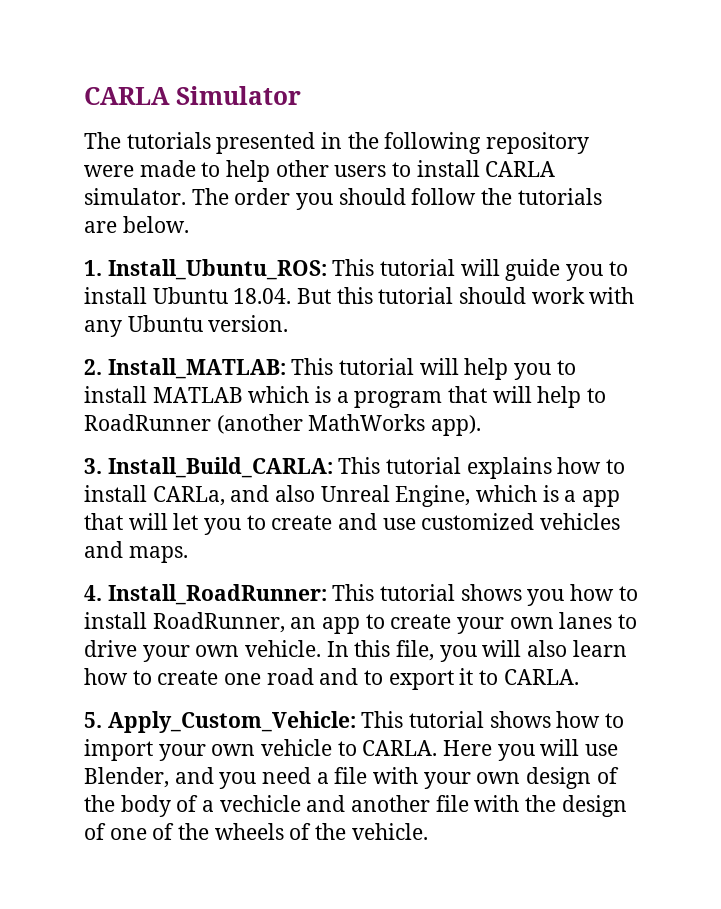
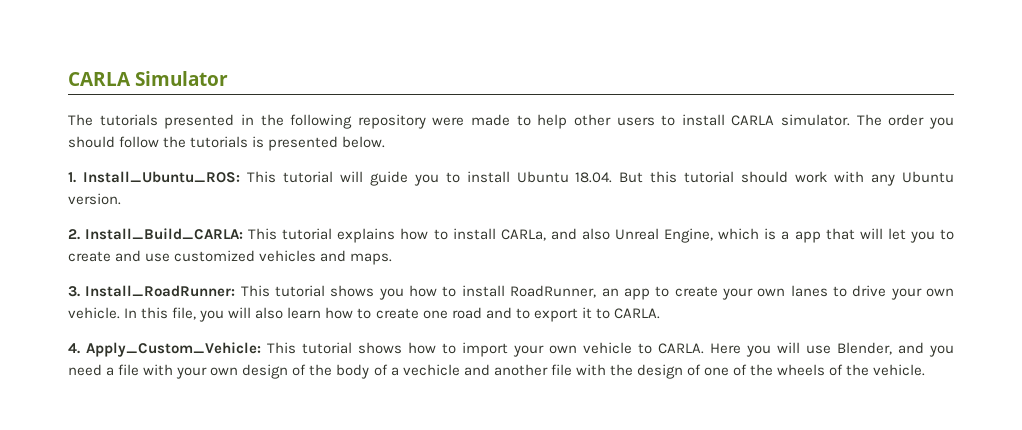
[84,221,117,233] are -> [252,136,339,151] is presented
[107,358,576,380] [84,386,607,408] [84,414,482,436] [84,458,102,474] Install_MATLAB: This tutorial will help you to install MATLAB which is a program that will help to RoadRunner (another MathWorks app). // 3. -> (80, 234) none
[84,585,102,601] 4. -> [68,286,80,297] 3.
[84,712,102,728] 5. -> [68,343,80,354] 4.

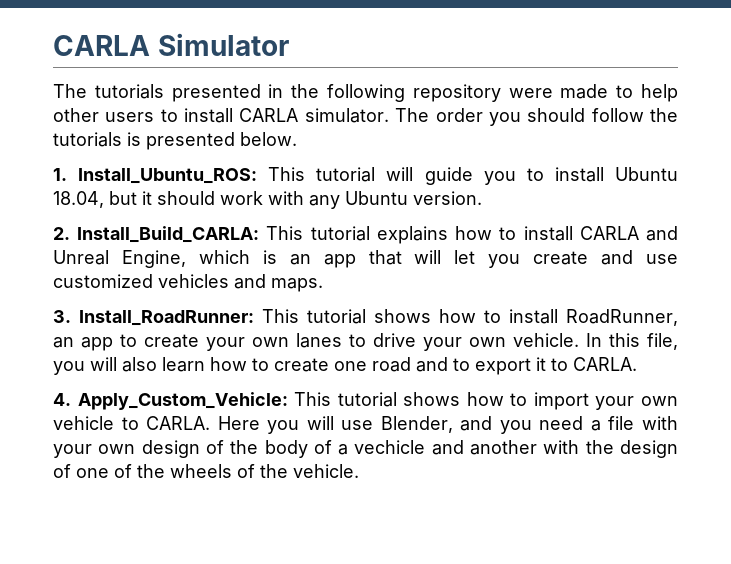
[575,171,735,183] 18.04. But this tutorial -> [53,191,152,208] 18.04, but it
[500,228,610,241] CARLa, and also -> [579,226,678,241] CARLA and
[781,231,790,240] a -> [289,254,311,265] an
[939,229,954,240] to -> (521, 261) none
[378,288,404,300] you -> (431, 316) none
[550,364,572,376] file -> (538, 447) none

